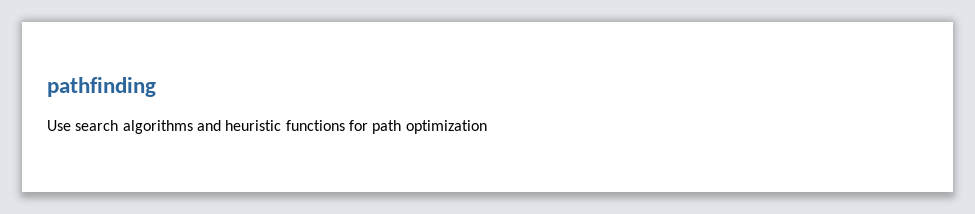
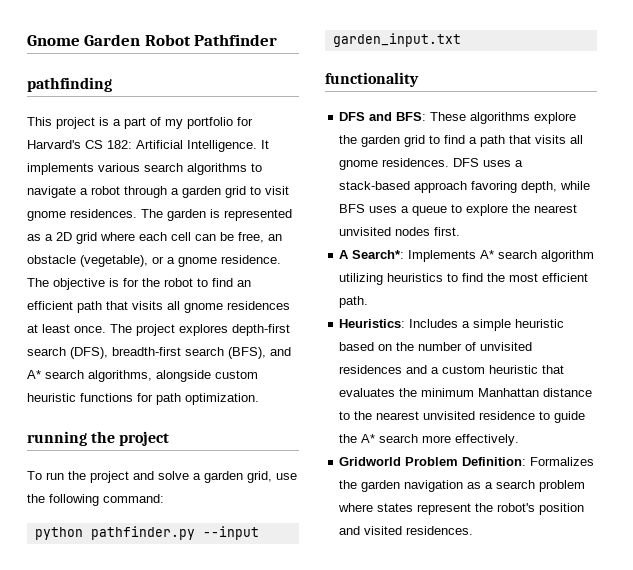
[47,77,156,97] [47,120,487,134] pathfinding // Use search algorithms and heuristic functions for path optimization -> [27,34,278,46] [27,77,112,92] [27,117,253,129] [27,140,269,152] [27,163,262,175] [27,186,289,198] [27,209,292,221] [27,232,282,244] [27,255,281,267] [27,278,251,290] [27,301,290,313] [27,324,290,336] [27,347,291,359] [27,370,258,382] [27,393,259,405] [27,431,170,446] [27,471,297,483] [27,494,164,506] [34,526,259,540] [332,33,461,47] [325,72,419,87] [339,112,577,124] [339,135,584,147] [339,158,524,170] [339,181,591,193] [339,204,578,216] [339,227,461,236] [339,250,595,262] [339,273,589,285] [339,296,369,308] [339,319,565,331] [339,342,533,351] [339,365,565,374] [339,388,593,397] [339,411,586,423] [339,434,520,446] [339,457,595,466] [339,480,586,492] [338,503,585,515] [339,526,474,535] Gnome Garden Robot Pathfinder // pathfinding // This project is a part of my portfolio for Harvard's CS 182: Artificial Intelligence. It implements various search algorithms to navigate a robot through a garden grid to visit gnome residences. The garden is represented as a 2D grid where each cell can be free, an obstacle (vegetable), or a gnome residence. The objective is for the robot to find an efficient path that visits all gnome residences at least once. The project explores depth-first search (DFS), breadth-first search (BFS), and A* search algorithms, alongside custom heuristic functions for path optimization. // running the project // To run the project and solve a garden grid, use the following command: // python pathfinder.py --input garden_input.txt // functionality // DFS and BFS: These algorithms explore the garden grid to find a path that visits all gnome residences. DFS uses a stack-based approach favoring depth, while BFS uses a queue to explore the nearest unvisited nodes first. // A Search*: Implements A* search algorithm utilizing heuristics to find the most efficient path. // Heuristics: Includes a simple heuristic based on the number of unvisited residences and a custom heuristic that evaluates the minimum Manhattan distance to the nearest unvisited residence to guide the A* search more effectively. // Gridworld Problem Definition: Formalizes the garden navigation as a search problem where states represent the robot's position and visited residences.

